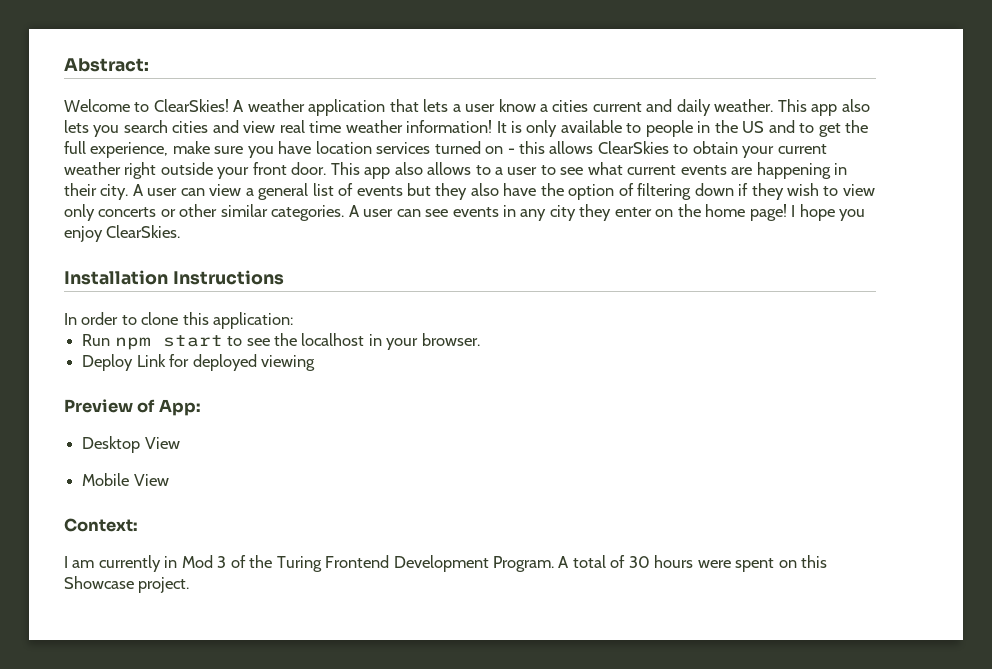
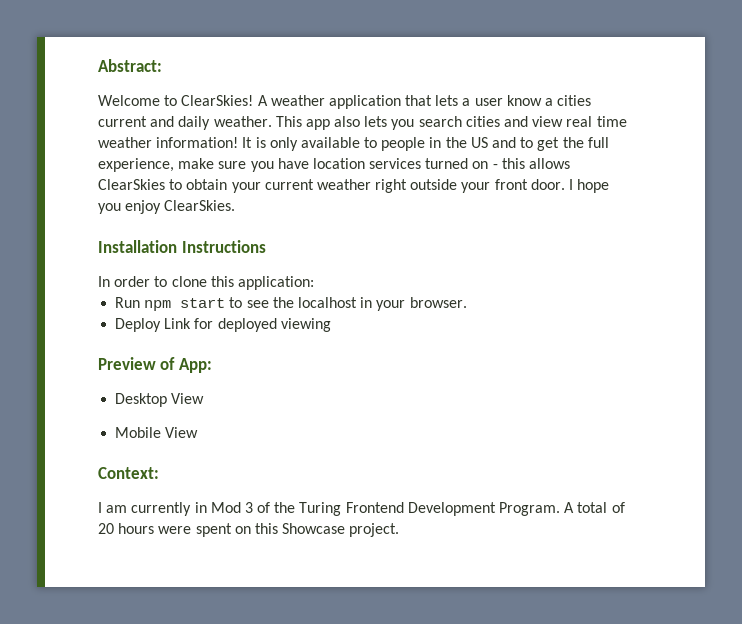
[330,162,848,179] [64,183,875,200] [64,204,787,221] This app also allows to a user to see what current events are happening in their city. A user can view a general list of events but they also have the option of filtering down if they wish to view only concerts or other similar categories. A user can see events in any city they enter on the home page! -> (565, 184) none
[628,556,650,568] 30 -> [98,523,114,534] 20

